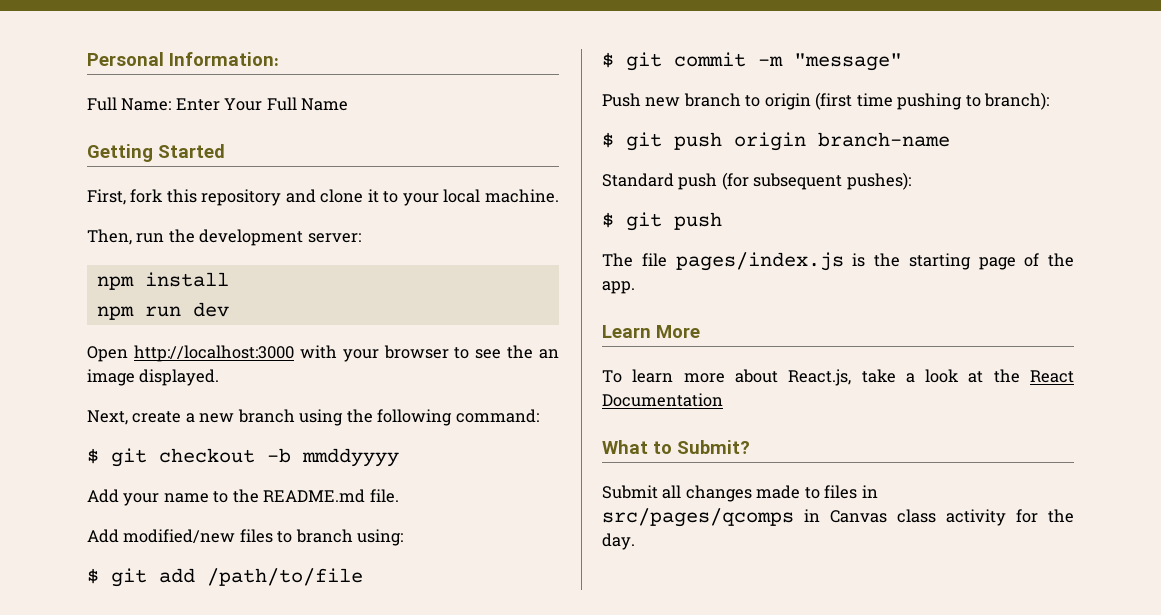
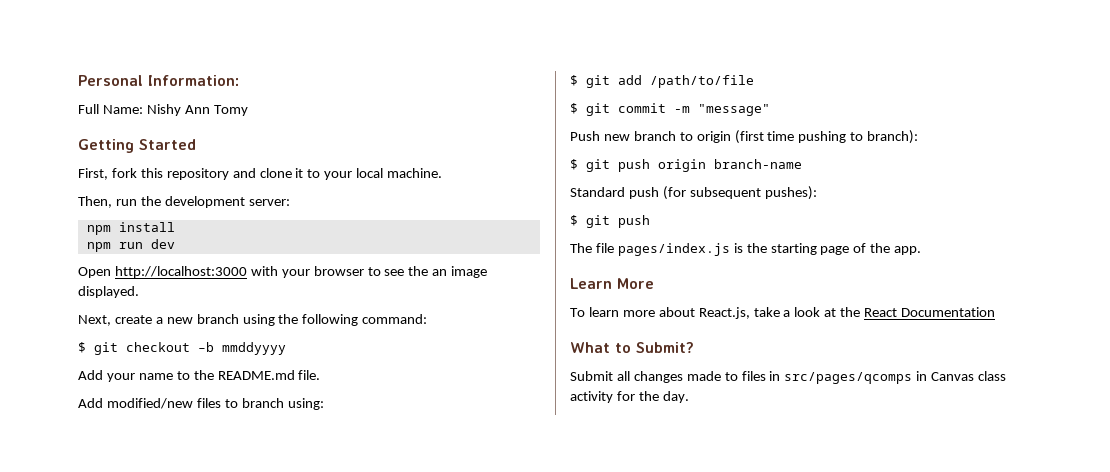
[175,97,349,111] Enter Your Full Name -> [146,104,248,116] Nishy Ann Tomy

